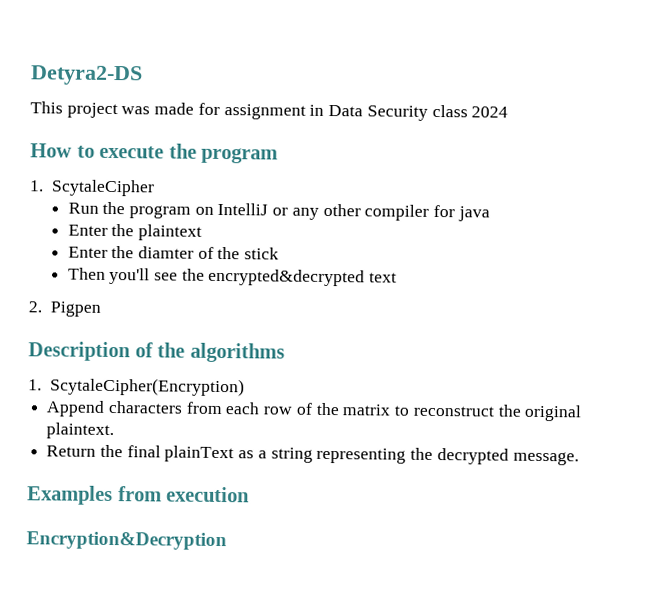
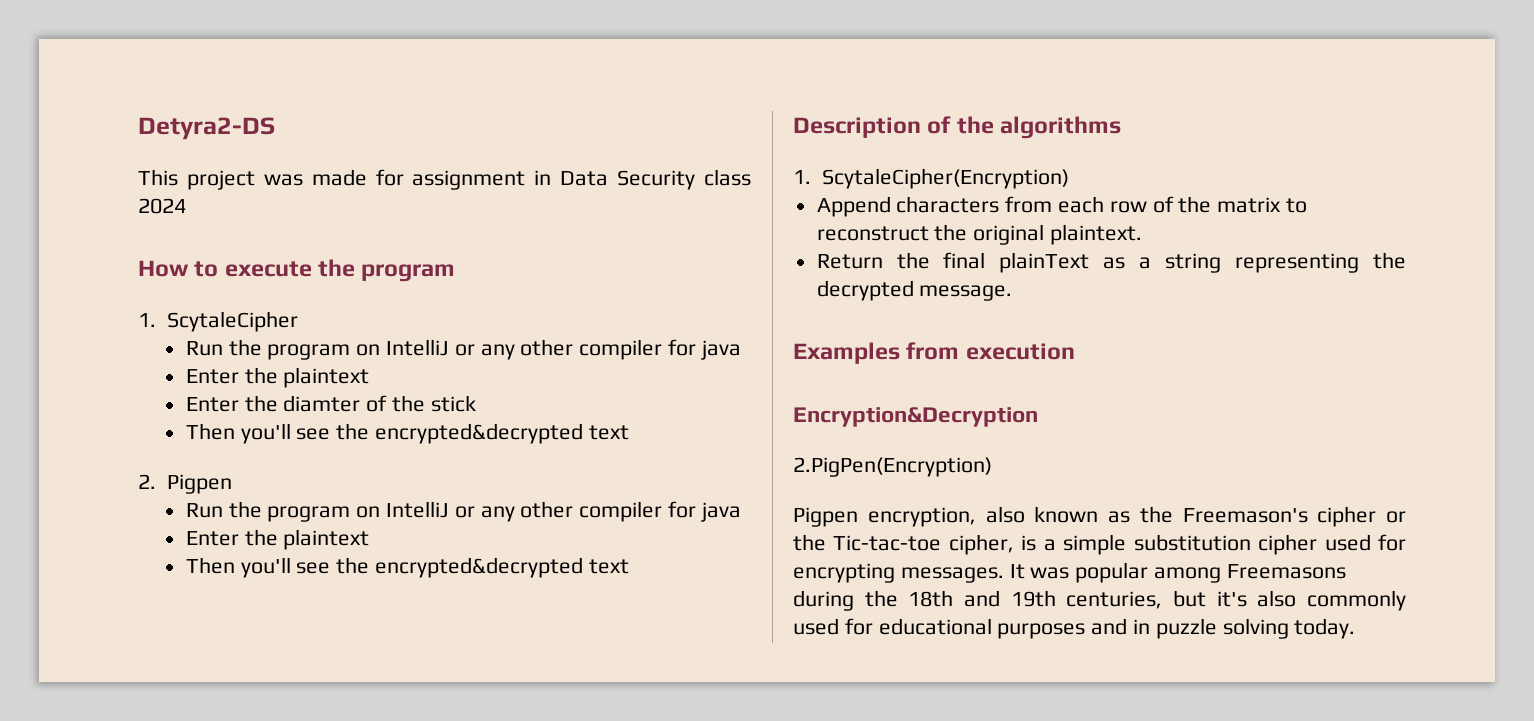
(101, 309) none -> [185,501,741,522] [185,529,370,550] [185,557,629,578] // Run the program on IntelliJ or any other compiler for java // Enter the plaintext // Then you'll see the encrypted&decrypted text
(227, 541) none -> [793,457,992,477] [793,506,1406,527] [793,534,1406,555] [793,562,1346,583] [793,590,1406,611] [793,618,1356,639] // 2.PigPen(Encryption) // Pigpen encryption, also known as the Freemason's cipher or the Tic-tac-toe cipher, is a simple substitution cipher used for encrypting messages. It was popular among Freemasons during the 18th and 19th centuries, but it's also commonly used for educational purposes and in puzzle solving today.

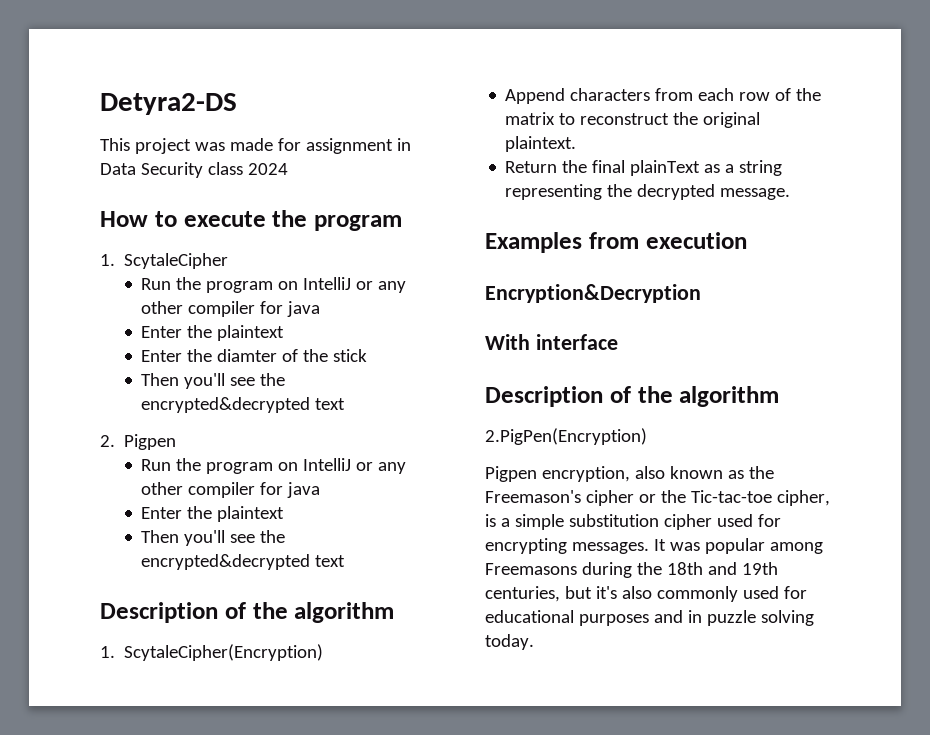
[1000,116,1122,139] algorithms -> [294,602,395,623] algorithm
(1038, 417) none -> [485,334,618,350] [485,386,780,407] // With interface // Description of the algorithm

